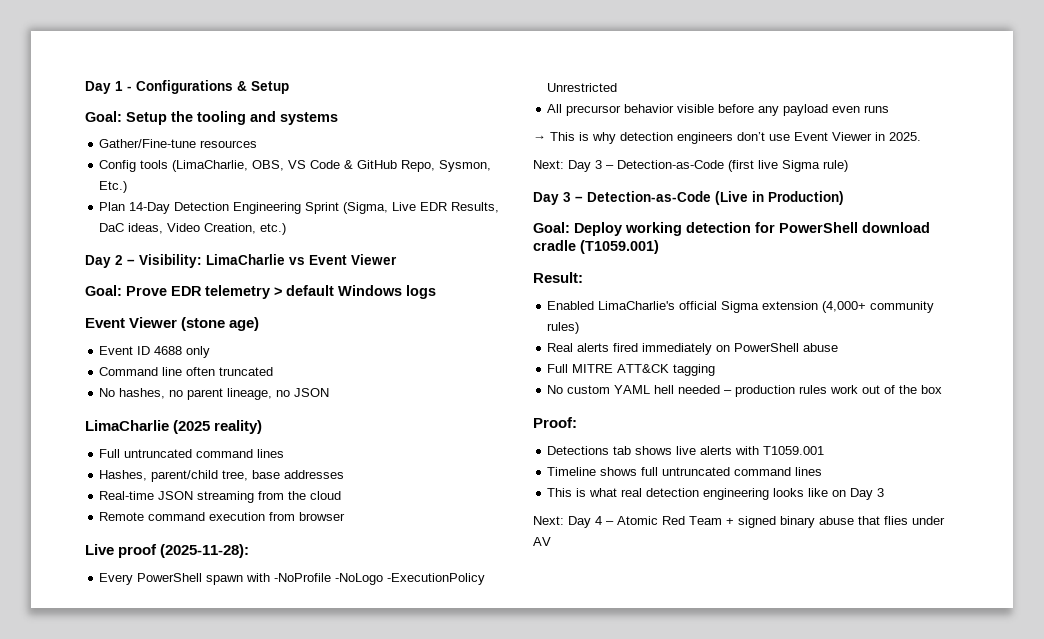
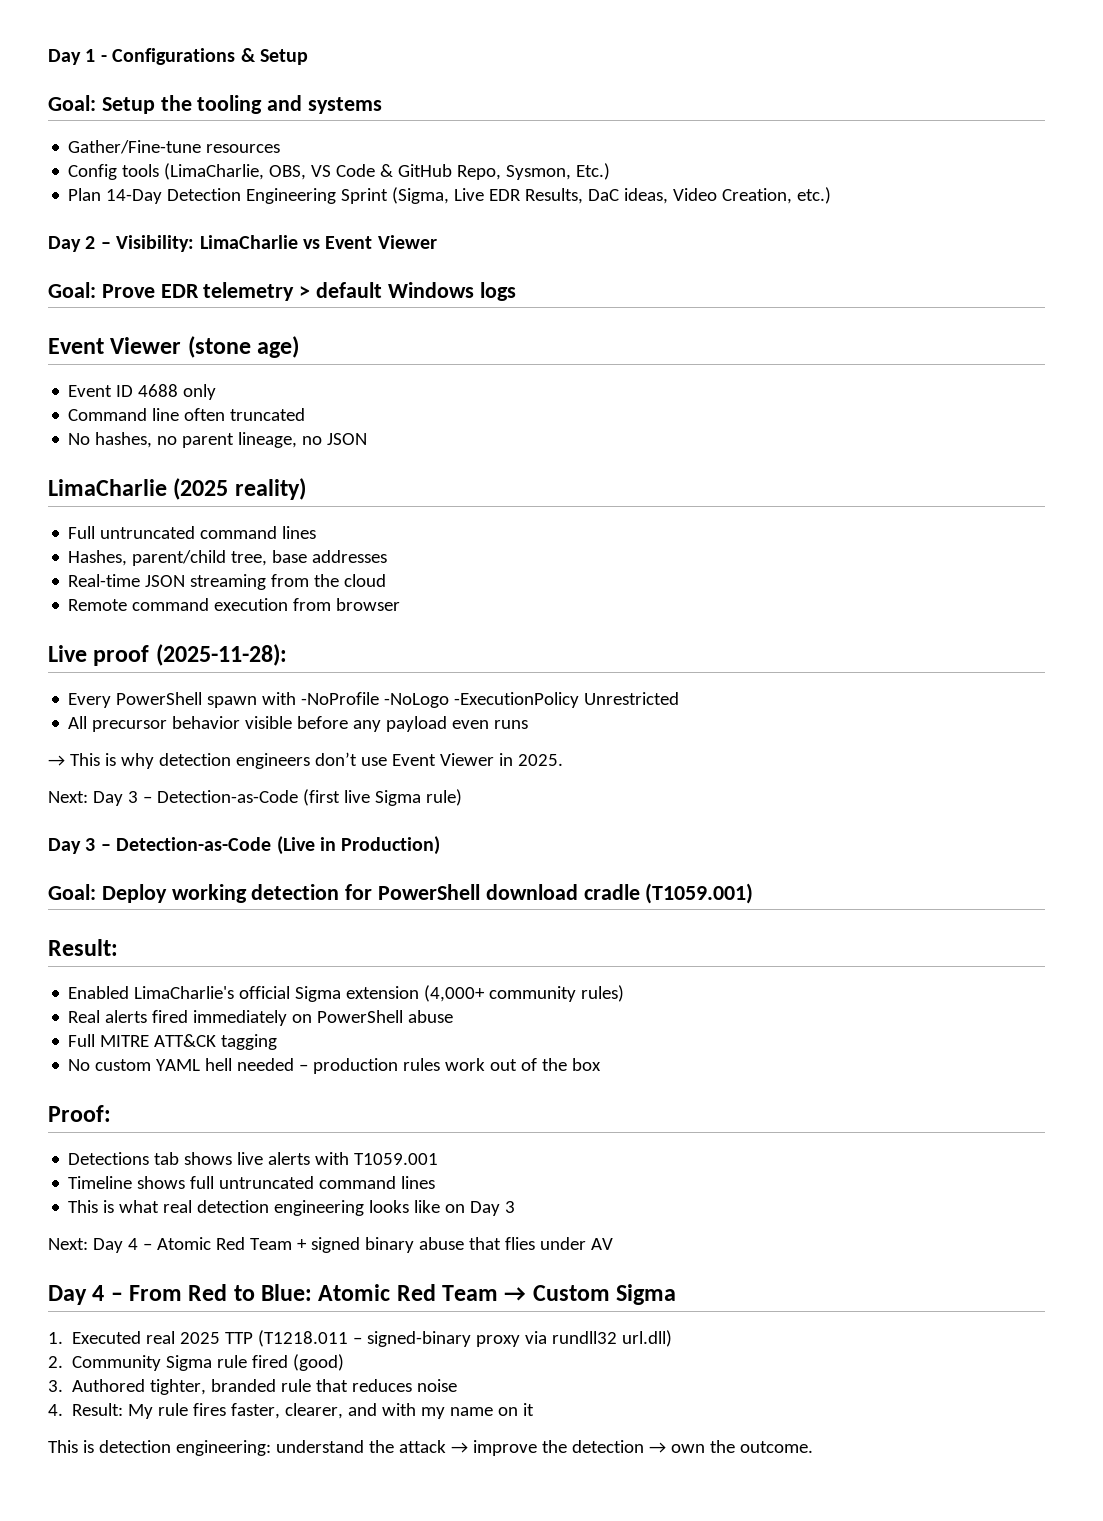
(551, 541) none -> [48,1284,677,1305] [48,1330,673,1347] [48,1354,345,1371] [48,1379,458,1395] [48,1403,535,1419] [48,1440,813,1456] // Day 4 – From Red to Blue: Atomic Red Team → Custom Sigma // 1. Executed real 2025 TTP (T1218.011 – signed-binary proxy via rundll32 url.dll) // 2. Community Sigma rule fired (good) // 3. Authored tighter, branded rule that reduces noise // 4. Result: My rule fires faster, clearer, and with my name on it // This is detection engineering: understand the attack → improve the detection → own the outcome.

